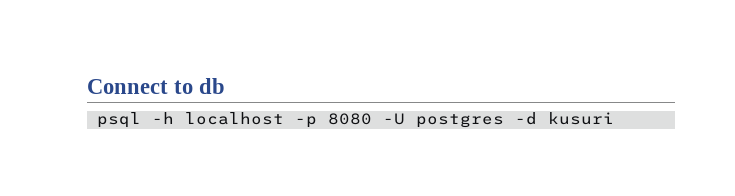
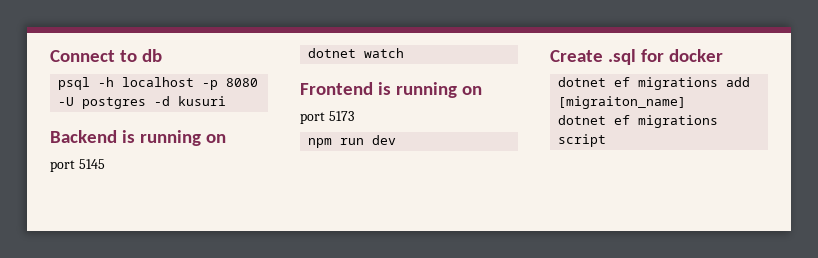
(614, 118) none -> [50,130,226,146] [50,159,105,172] [308,48,405,58] [300,82,482,98] [300,111,354,124] [308,135,397,148] [550,49,723,65] [558,77,751,90] [558,96,687,109] [558,115,719,128] [558,134,607,147] // Backend is running on // port 5145 // dotnet watch // Frontend is running on // port 5173 // npm run dev // Create .sql for docker // dotnet ef migrations add [migraiton_name] // dotnet ef migrations script

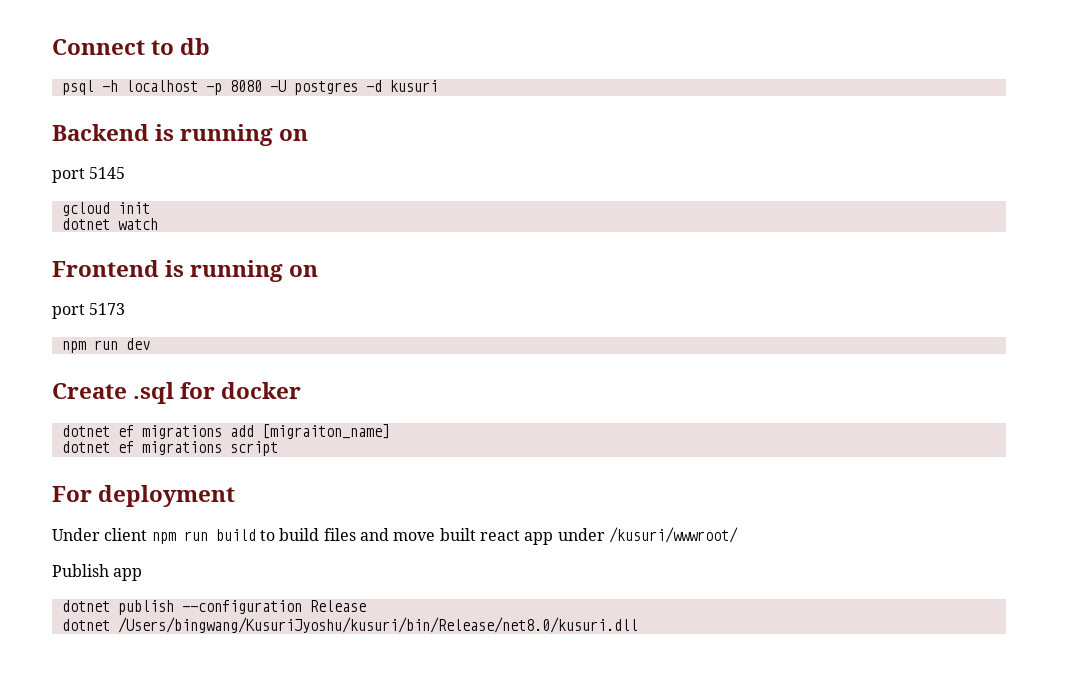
(105, 164) none -> [61,202,150,216] // gcloud init
(607, 140) none -> [52,485,236,507] [52,527,738,545] [52,564,143,581] [61,600,366,615] [61,617,638,633] // For deployment // Under client npm run build to build files and move built react app under /kusuri/wwwroot/ // Publish app // dotnet publish --configuration Release // dotnet /Users/bingwang/KusuriJyoshu/kusuri/bin/Release/net8.0/kusuri.dll

